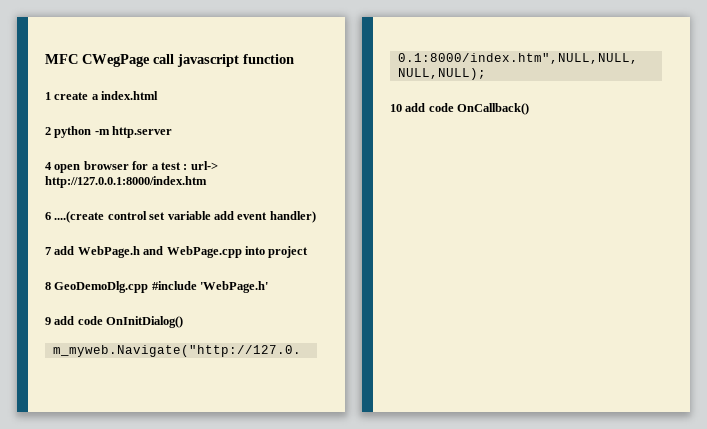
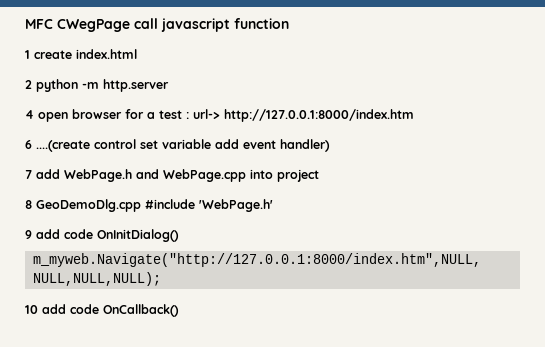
[91,94,99,100] a -> (72, 54) none

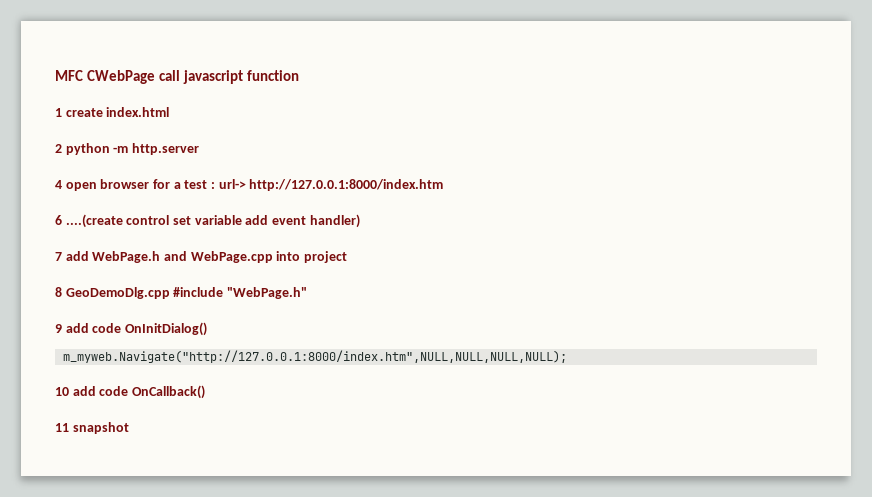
[57,19,130,32] CWegPage -> [86,70,155,84] CWebPage
[199,199,273,212] 'WebPage.h' -> [226,287,307,299] "WebPage.h"
(179, 310) none -> [55,422,129,434] // 11 snapshot

